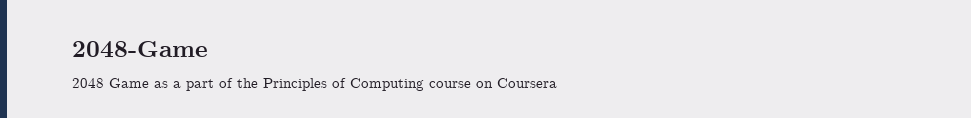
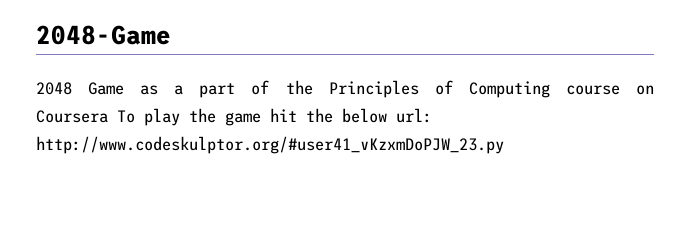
(557, 83) none -> [117,108,432,126] [36,136,504,154] To play the game hit the below url: http://www.codeskulptor.org/#user41_vKzxmDoPJW_23.py

